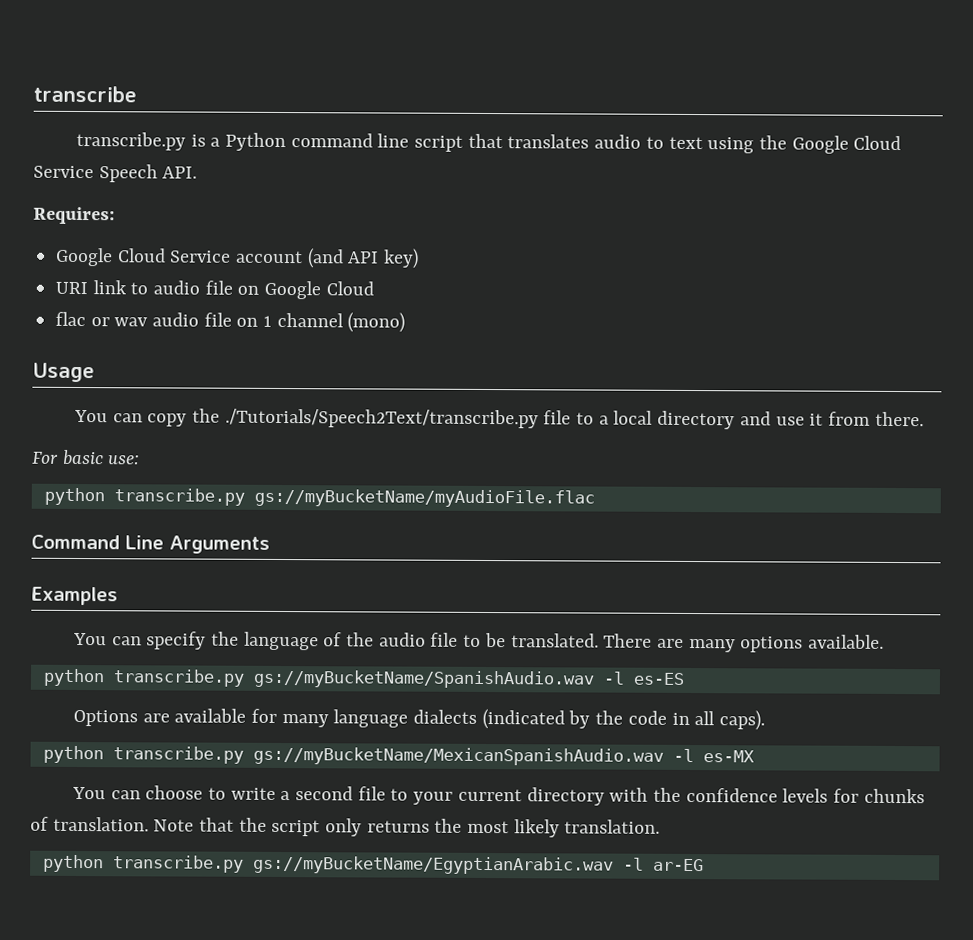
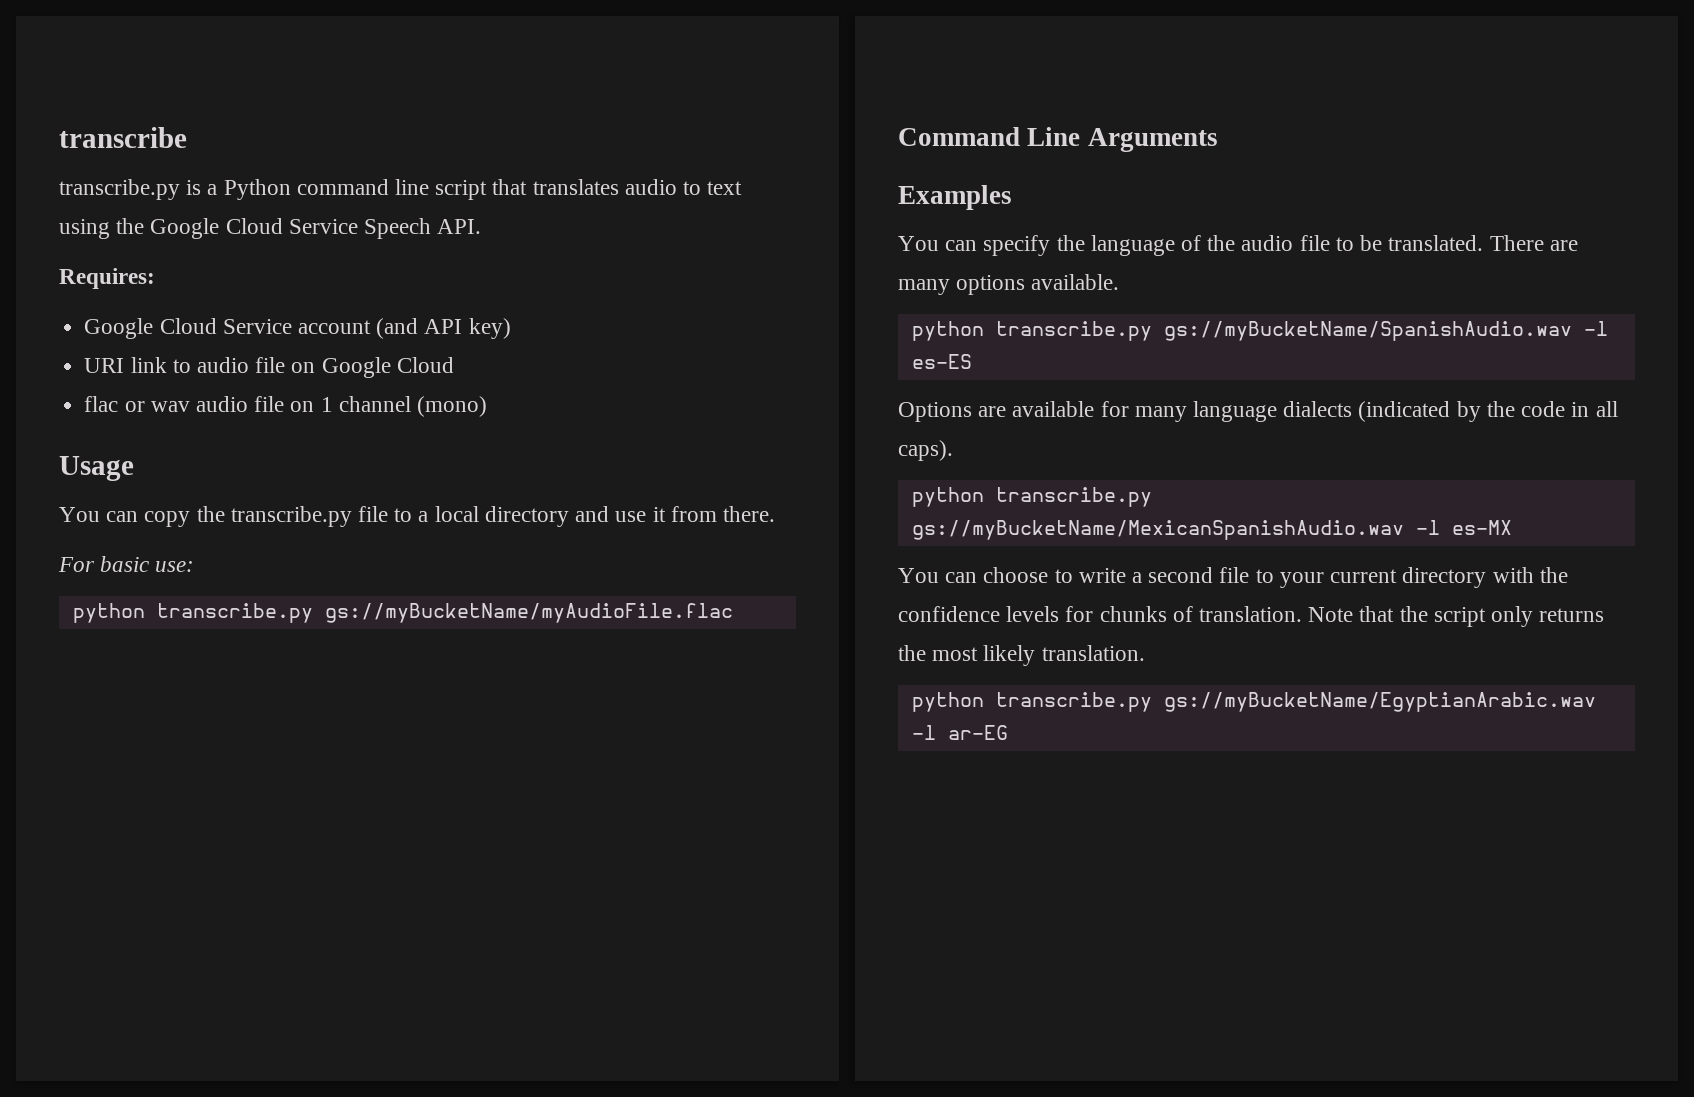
[224,408,539,429] ./Tutorials/Speech2Text/transcribe.py -> [230,506,352,527] transcribe.py

